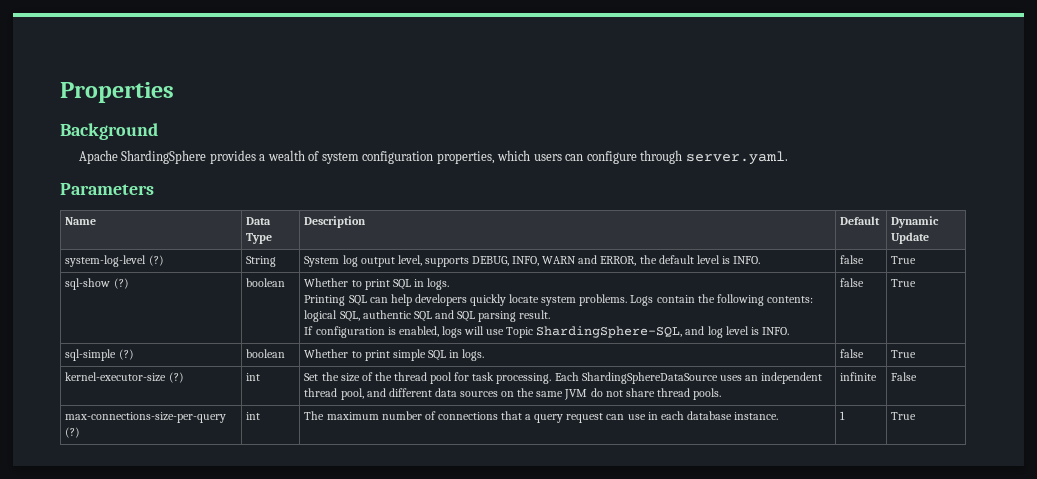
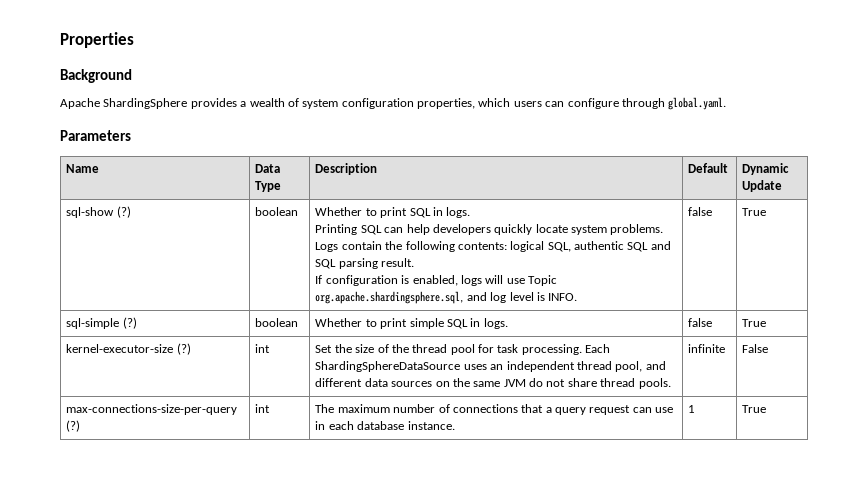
[685,151,788,165] server.yaml. -> [668,97,727,110] global.yaml.
[65,255,164,267] [246,256,277,267] [304,255,760,267] [840,255,865,264] [891,256,917,264] // system-log-level (?) | String | System log output level, supports DEBUG, INFO, WARN and ERROR, the default level is INFO. | false | True -> (783, 186) none
[536,326,683,338] ShardingSphere-SQL, -> [315,291,464,304] org.apache.shardingsphere.sql,

